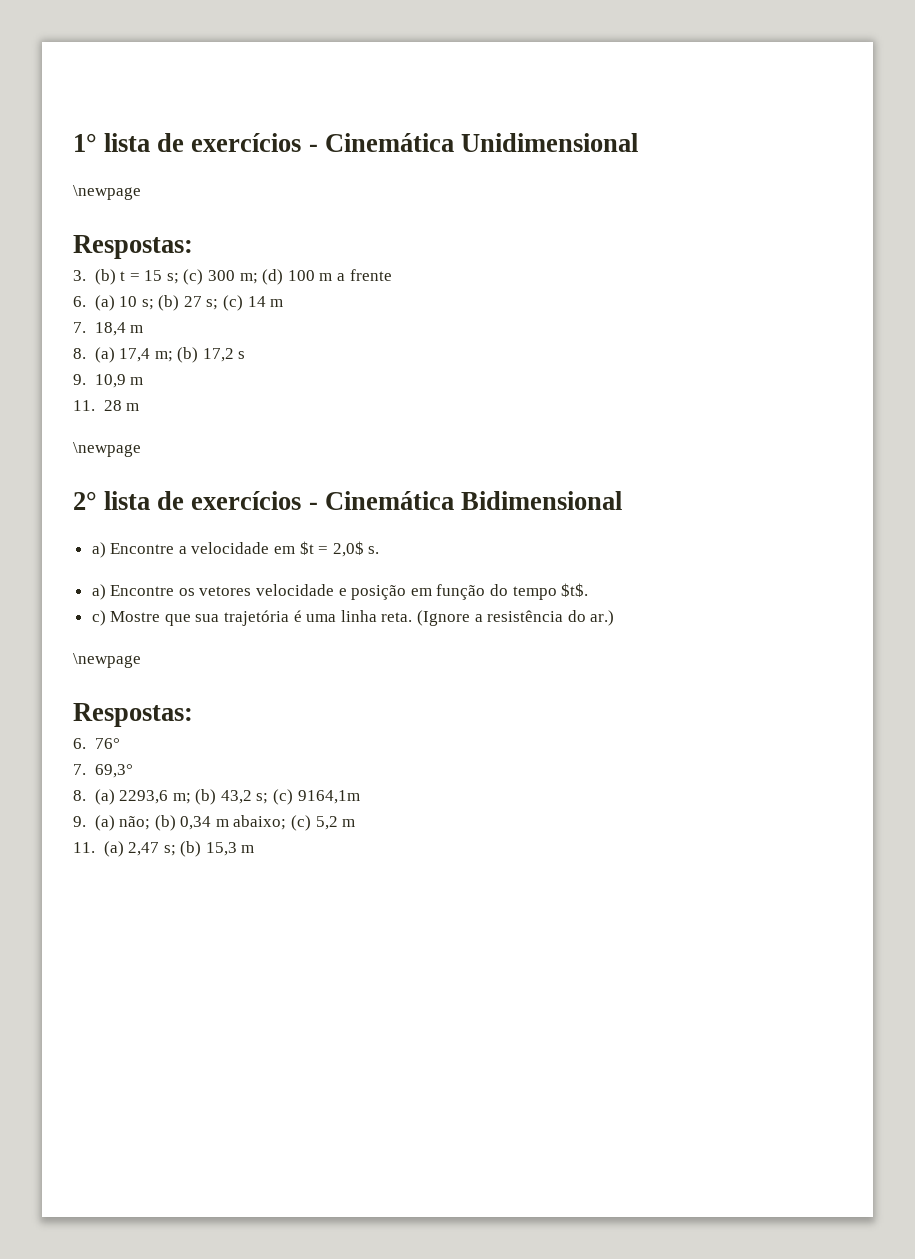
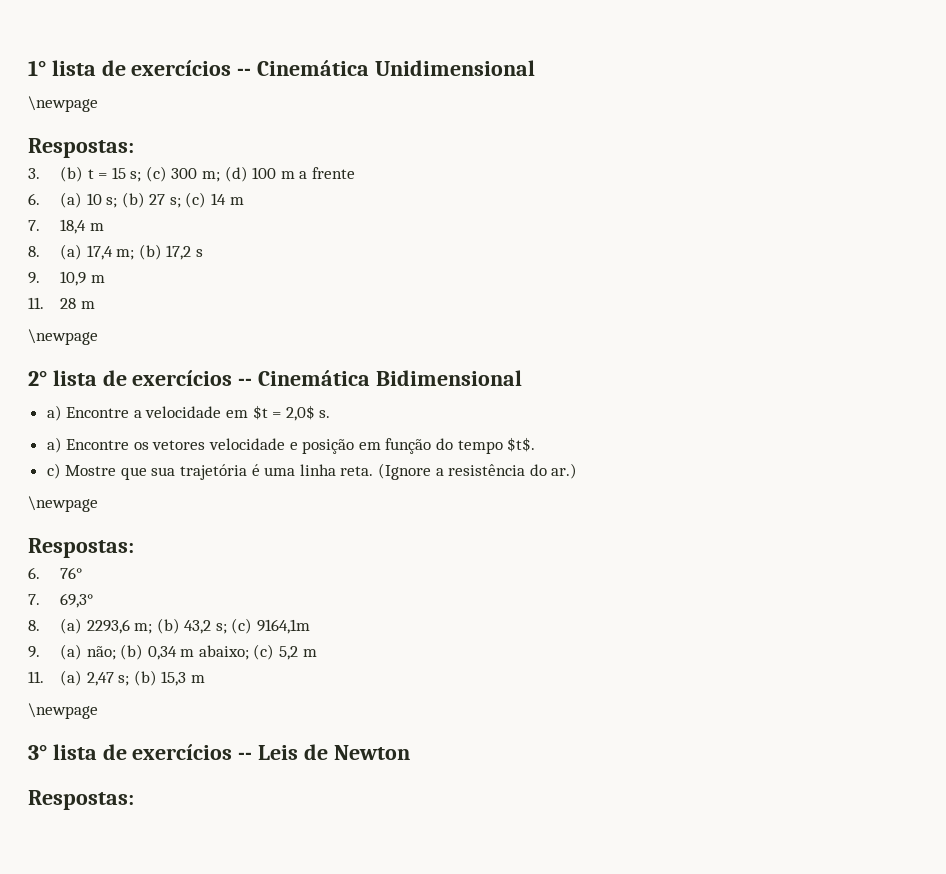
[308,144,318,152] - -> [237,68,252,76] --
[308,502,318,510] - -> [238,378,253,386] --
(255, 849) none -> [28,703,98,719] [28,744,410,760] [28,790,134,810] // \newpage // 3° lista de exercícios -- Leis de Newton // Respostas:

